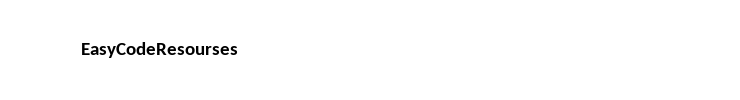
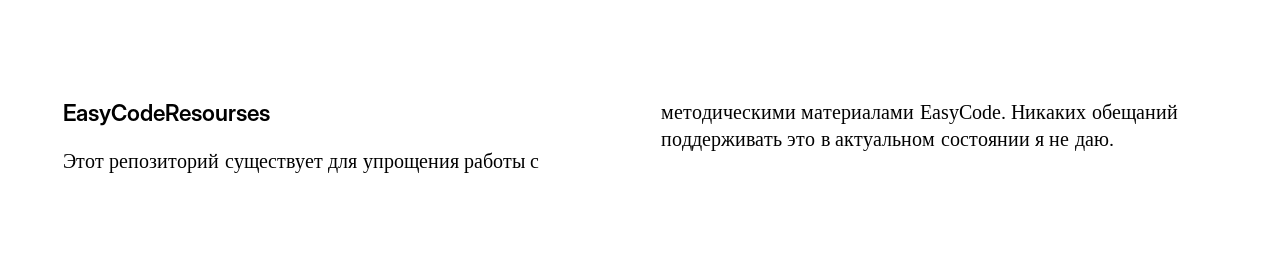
(238, 50) none -> [63,152,540,173] [661,103,1178,124] [661,136,1114,151] // Этот репозиторий существует для упрощения работы с методическими материалами EasyCode. Никаких обещаний поддерживать это в актуальном состоянии я не даю.

